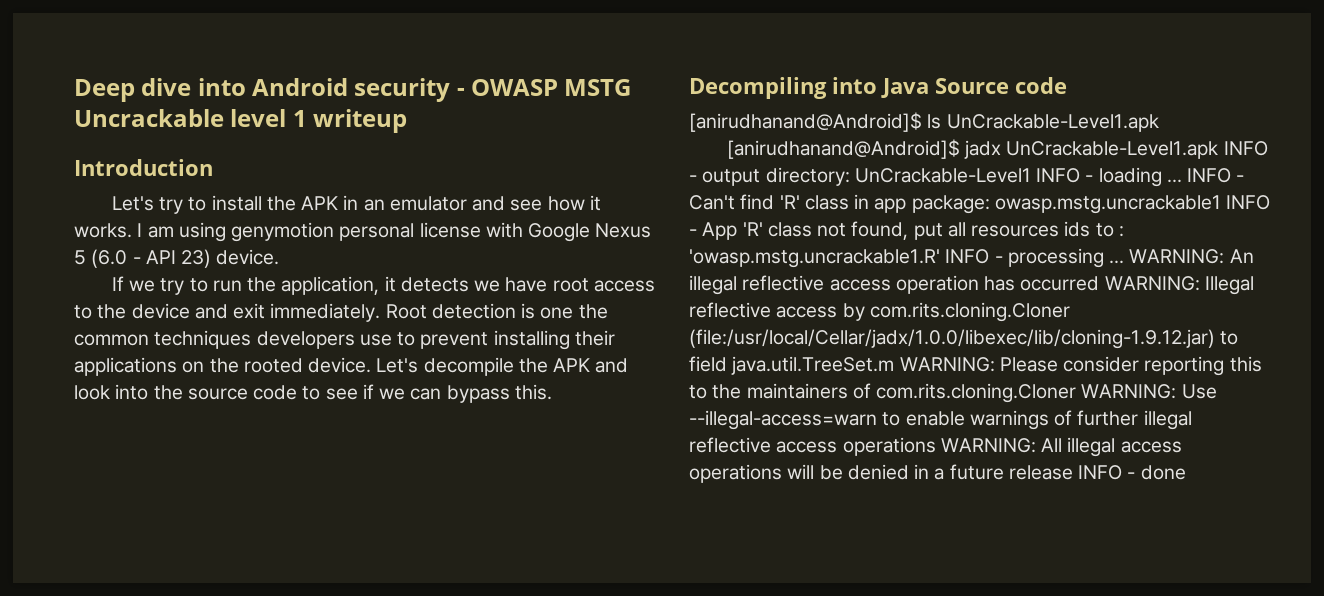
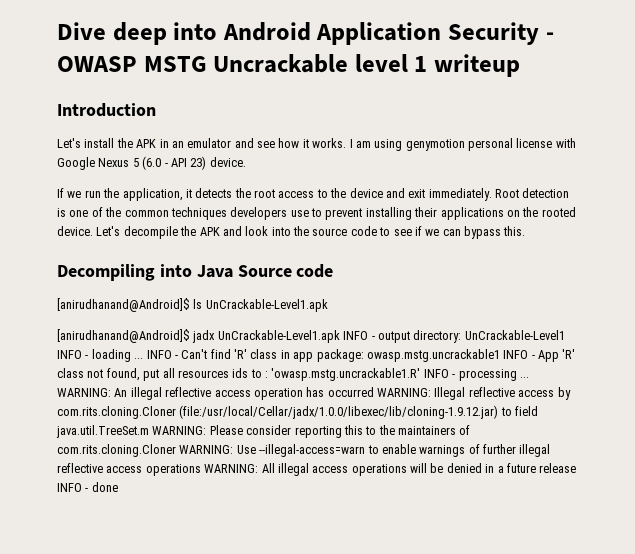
[74,78,451,102] Deep dive into Android security -> [57,22,540,45] Dive deep into Android Application Security
[158,197,207,214] try to -> (81, 143) none
[160,278,208,295] try to -> (82, 194) none
[474,277,548,292] we have -> [234,188,251,198] the
(574, 313) none -> [91,207,103,217] of

